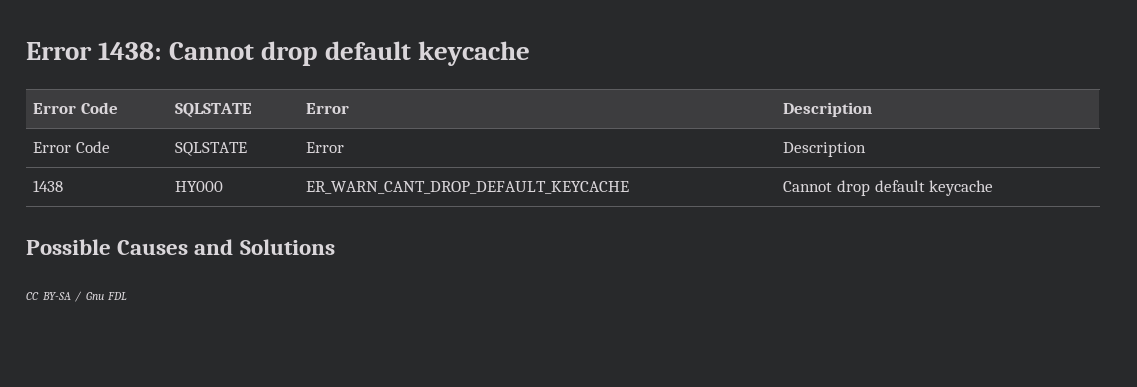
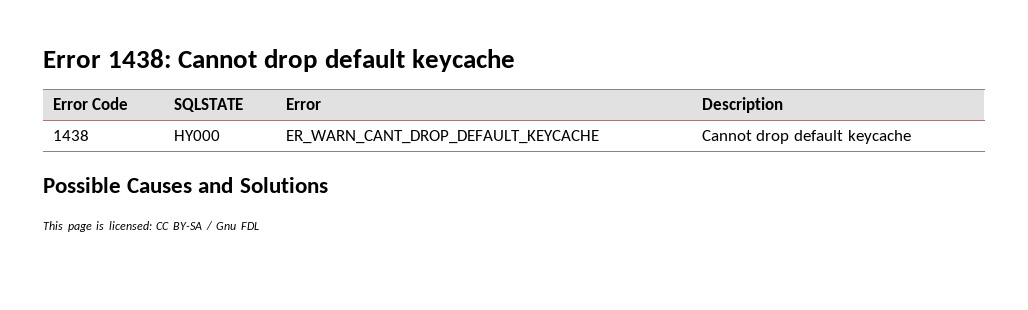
[33,141,110,153] [175,142,248,156] [306,142,345,153] [783,142,867,157] // Error Code | SQLSTATE | Error | Description -> (783, 105) none
(335, 247) none -> [43,221,152,232] This page is licensed:

